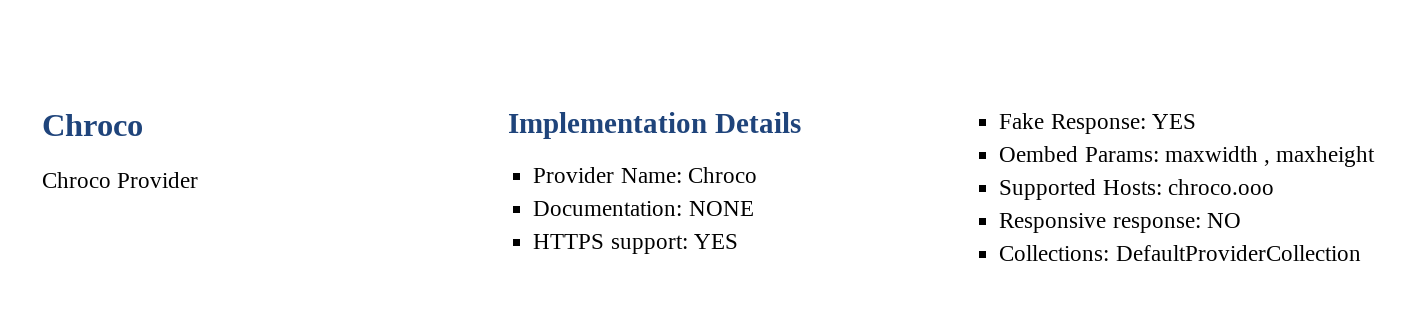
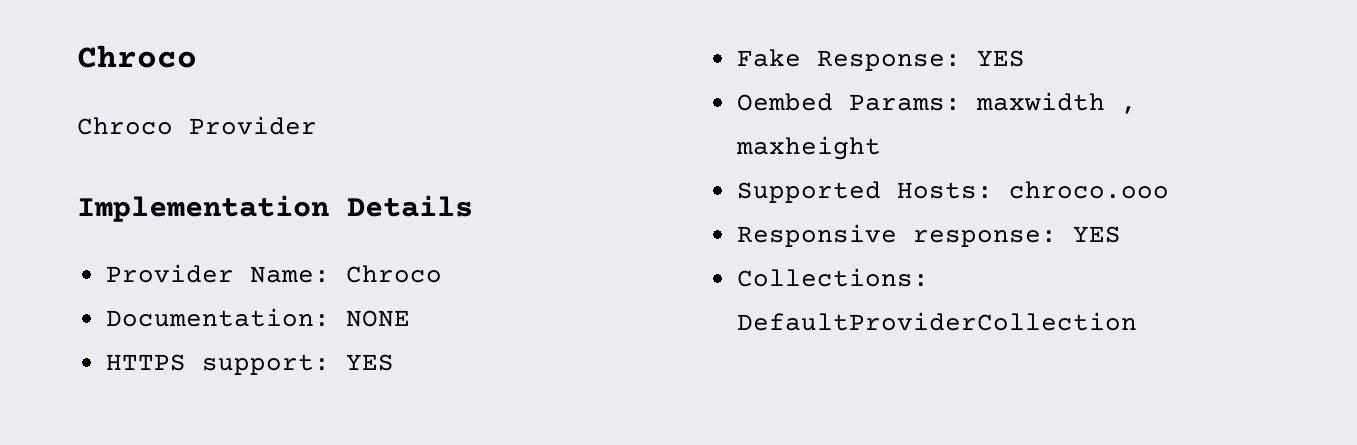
[1206,213,1241,228] NO -> [1072,226,1121,243] YES

